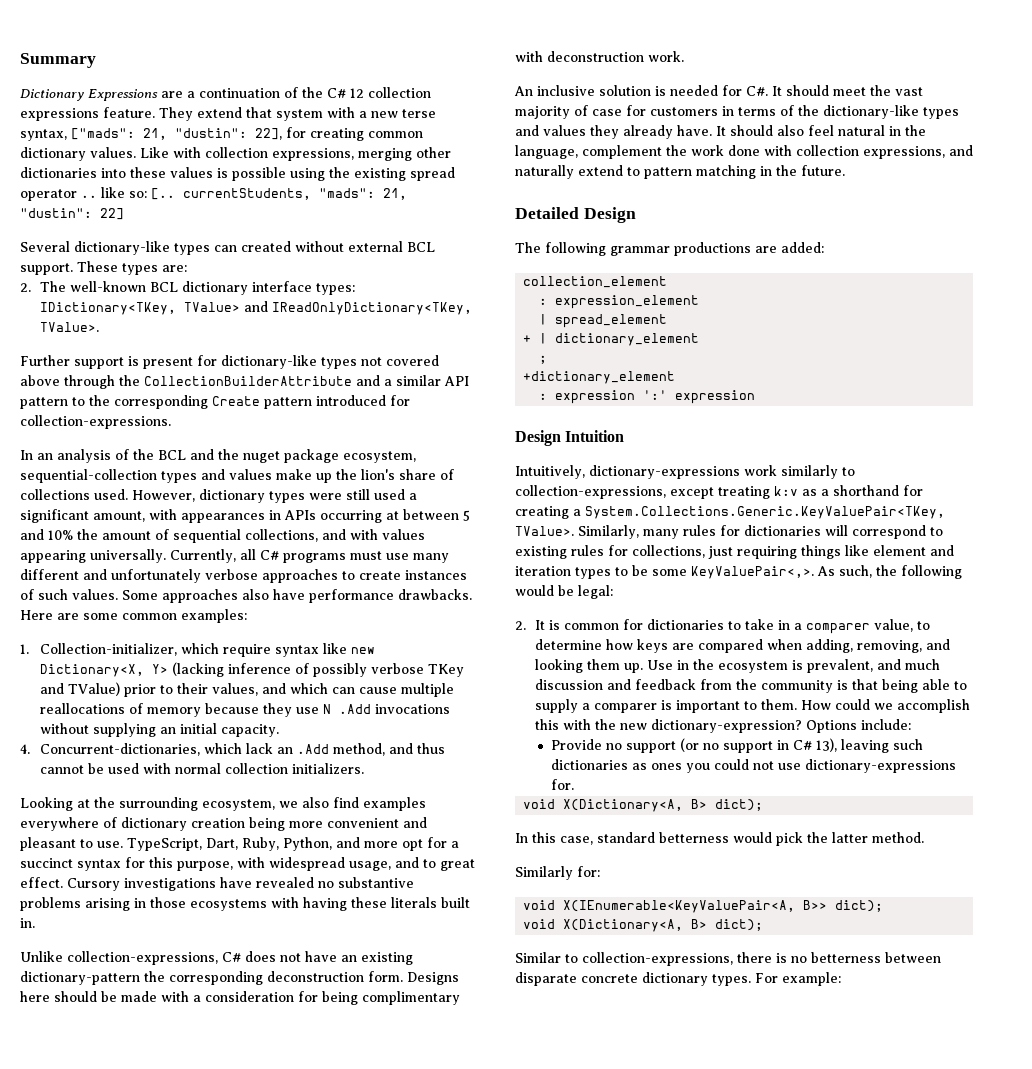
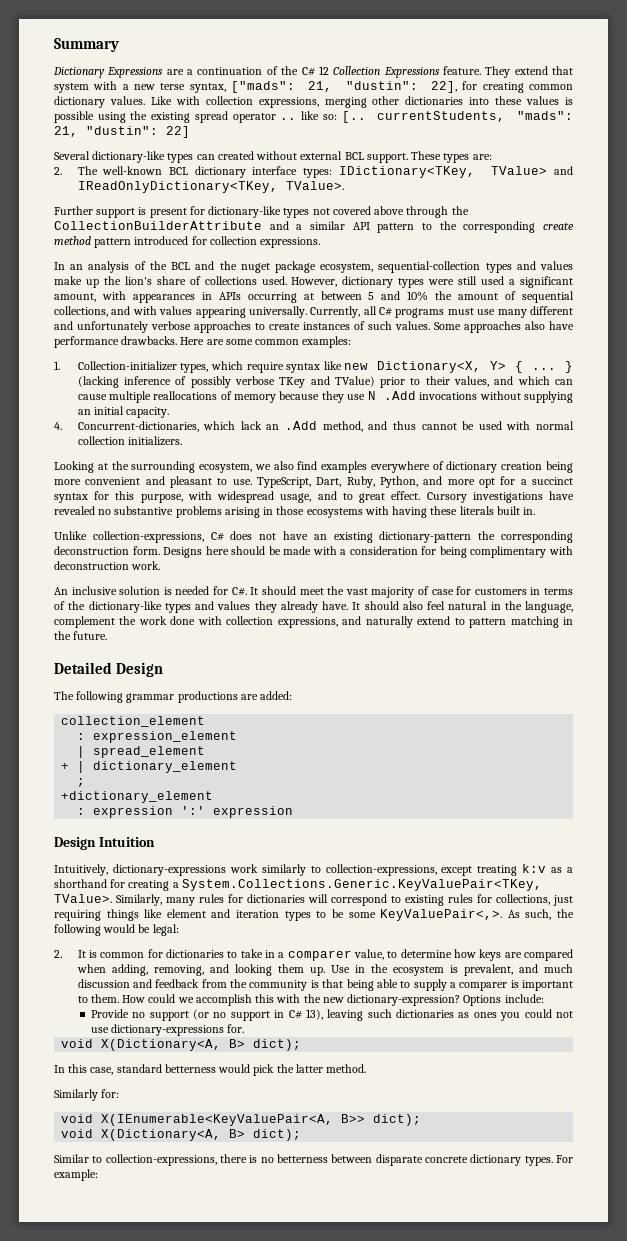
[368,87,431,98] [20,108,99,121] collection expressions -> [333,66,440,78] Collection Expressions
[212,396,260,406] Create -> [543,222,575,230] [54,236,91,245] create method
[20,415,171,429] collection-expressions. -> [209,236,321,248] collection expressions.
[40,643,178,656] Collection-initializer, -> [77,361,209,373] Collection-initializer types,
(169, 669) none -> [515,361,573,373] { ... }

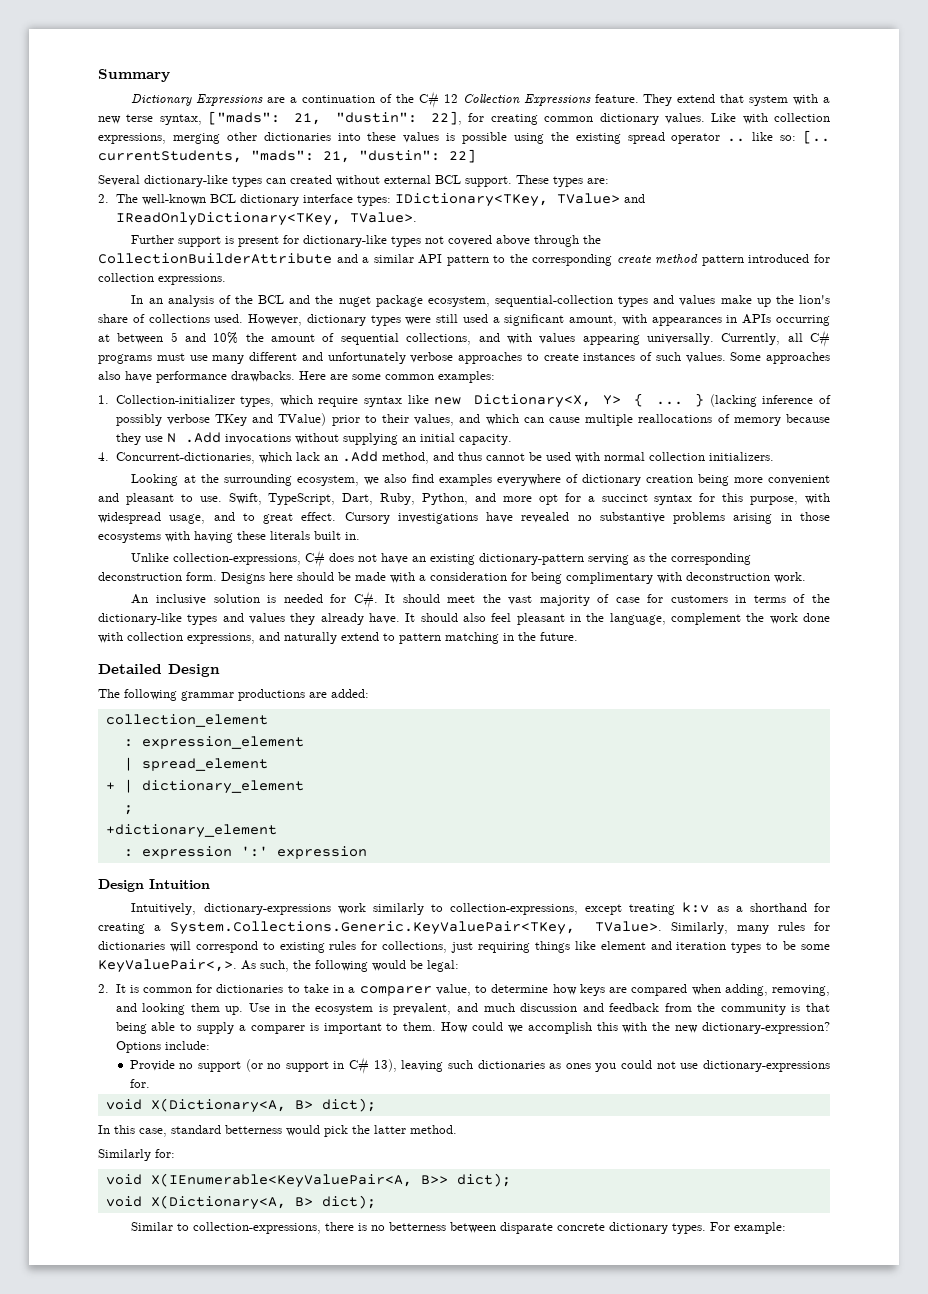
(252, 482) none -> [228,493,262,505] Swift,
(472, 537) none -> [588,554,646,565] serving as
[448,601,488,610] natural -> [516,613,565,625] pleasant

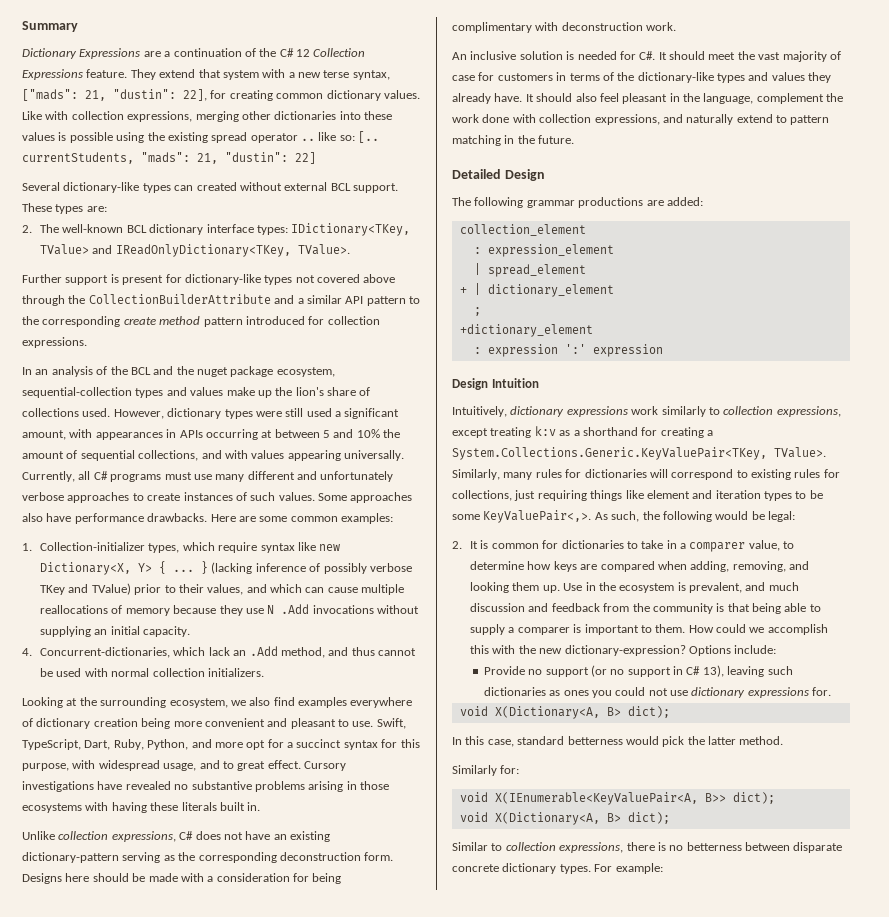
[173,553,302,565] collection-expressions, -> [58,831,176,842] collection expressions,
[203,903,331,915] dictionary-expressions -> [510,406,628,417] dictionary expressions
[450,903,579,915] collection-expressions, -> [723,406,841,417] collection expressions,
[703,1060,830,1072] dictionary-expressions -> [691,687,809,698] dictionary expressions
[193,1222,322,1234] collection-expressions, -> [505,842,624,853] collection expressions,

